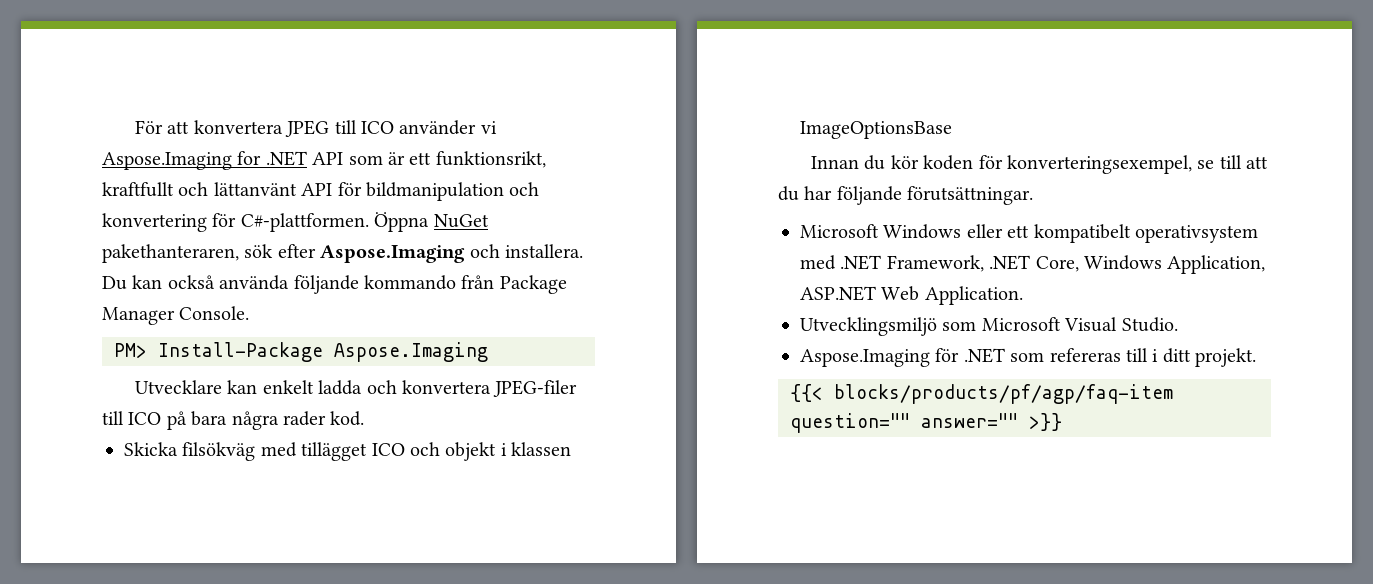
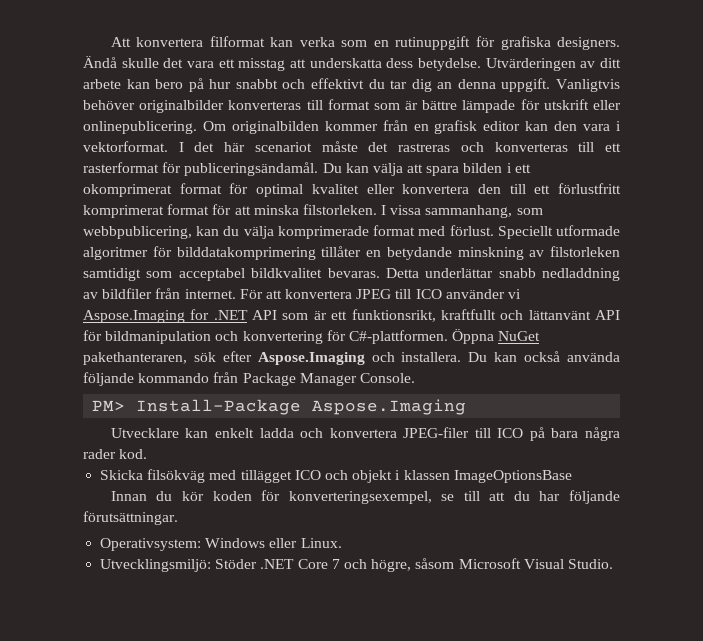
(135, 127) none -> [110,36,621,50] [83,56,621,71] [83,78,620,92] [83,99,621,113] [83,120,622,134] [83,141,622,152] [83,162,531,176] [83,183,621,197] [83,204,543,218] [83,225,620,239] [83,246,620,260] [83,268,620,281] [83,288,236,299] Att konvertera filformat kan verka som en rutinuppgift för grafiska designers. Ändå skulle det vara ett misstag att underskatta dess betydelse. Utvärderingen av ditt arbete kan bero på hur snabbt och effektivt du tar dig an denna uppgift. Vanligtvis behöver originalbilder konverteras till format som är bättre lämpade för utskrift eller onlinepublicering. Om originalbilden kommer från en grafisk editor kan den vara i vektorformat. I det här scenariot måste det rastreras och konverteras till ett rasterformat för publiceringsändamål. Du kan välja att spara bilden i ett okomprimerat format för optimal kvalitet eller konvertera den till ett förlustfritt komprimerat format för att minska filstorleken. I vissa sammanhang, som webbpublicering, kan du välja komprimerade format med förlust. Speciellt utformade algoritmer för bilddatakomprimering tillåter en betydande minskning av filstorleken samtidigt som acceptabel bildkvalitet bevaras. Detta underlättar snabb nedladdning av bildfiler från internet.
[800,224,879,238] Microsoft -> [100,538,202,551] Operativsystem:
[1007,224,1258,243] [800,255,1266,274] [800,286,1023,305] [800,317,1178,336] [800,348,1257,367] [790,384,1173,404] [790,413,1062,433] ett kompatibelt operativsystem med .NET Framework, .NET Core, Windows Application, ASP.NET Web Application. // Utvecklingsmiljö som Microsoft Visual Studio. // Aspose.Imaging för .NET som refereras till i ditt projekt. // {{< blocks/products/pf/agp/faq-item question="" answer="" >}} -> [300,538,342,548] [100,558,613,572] Linux. // Utvecklingsmiljö: Stöder .NET Core 7 och högre, såsom Microsoft Visual Studio.

